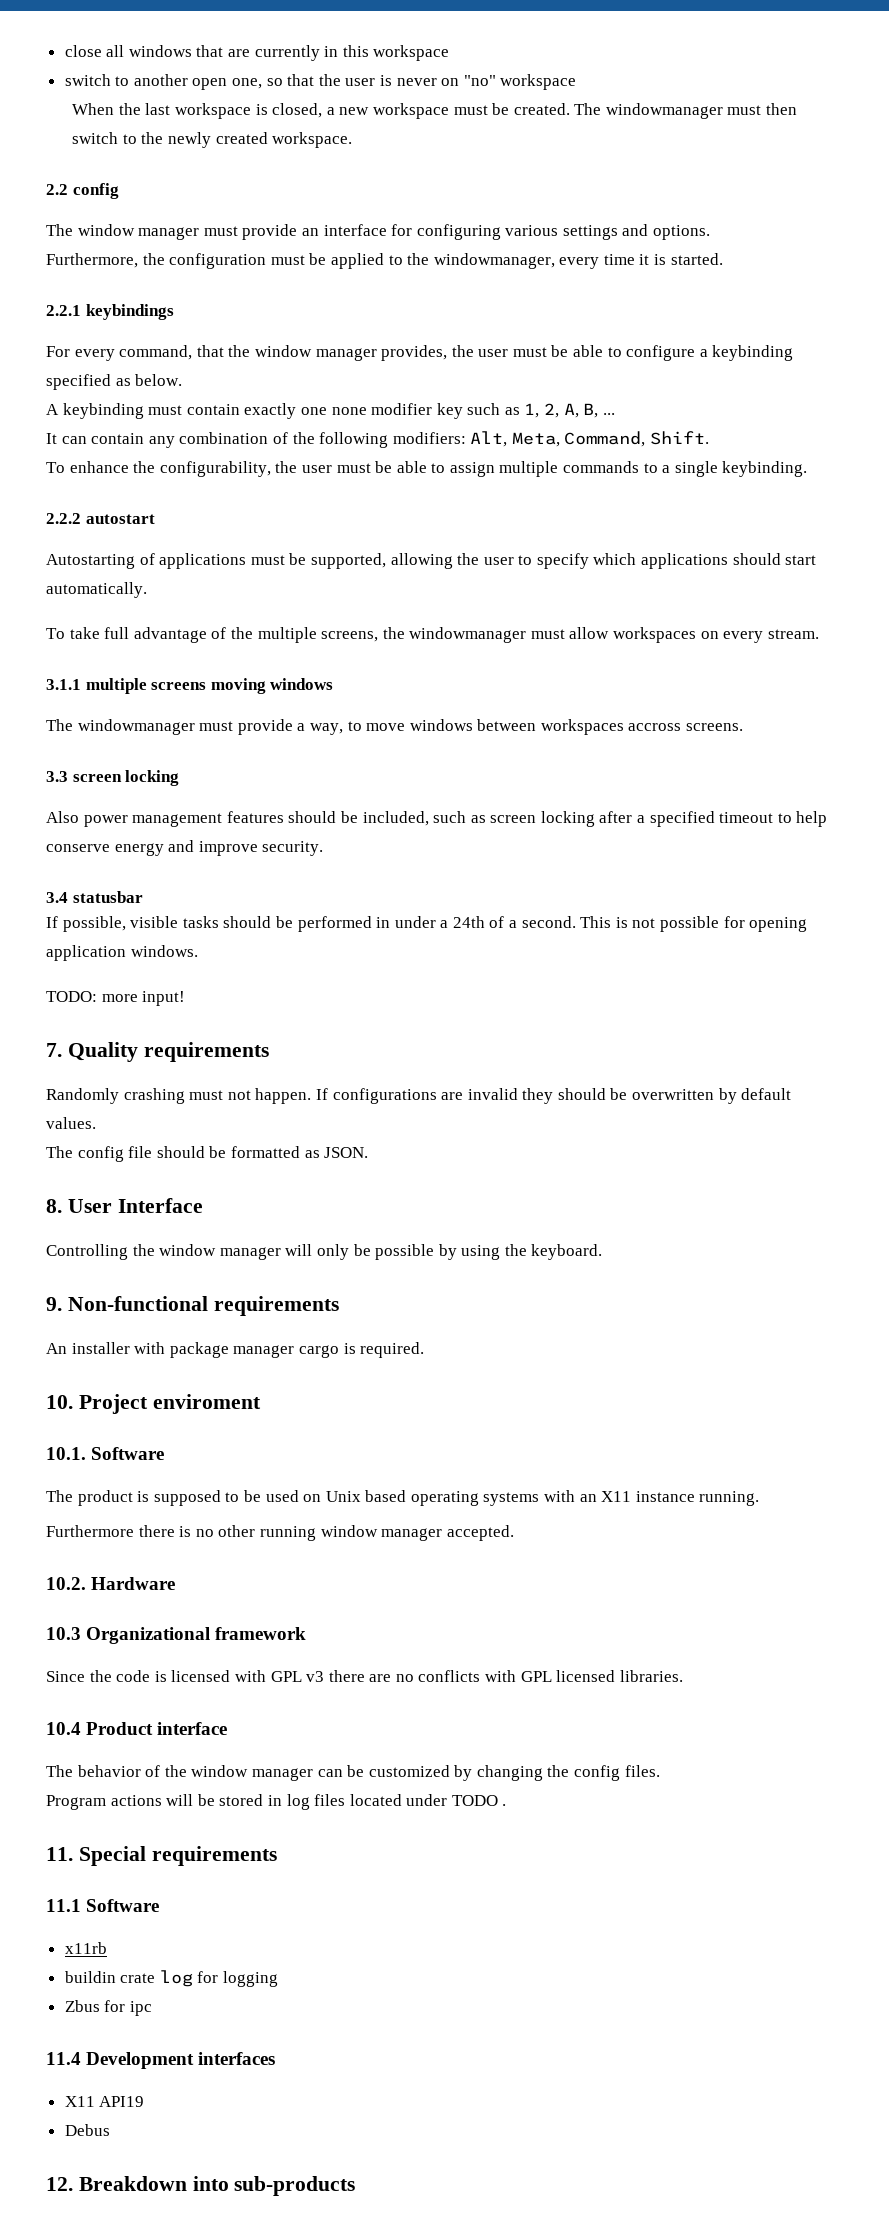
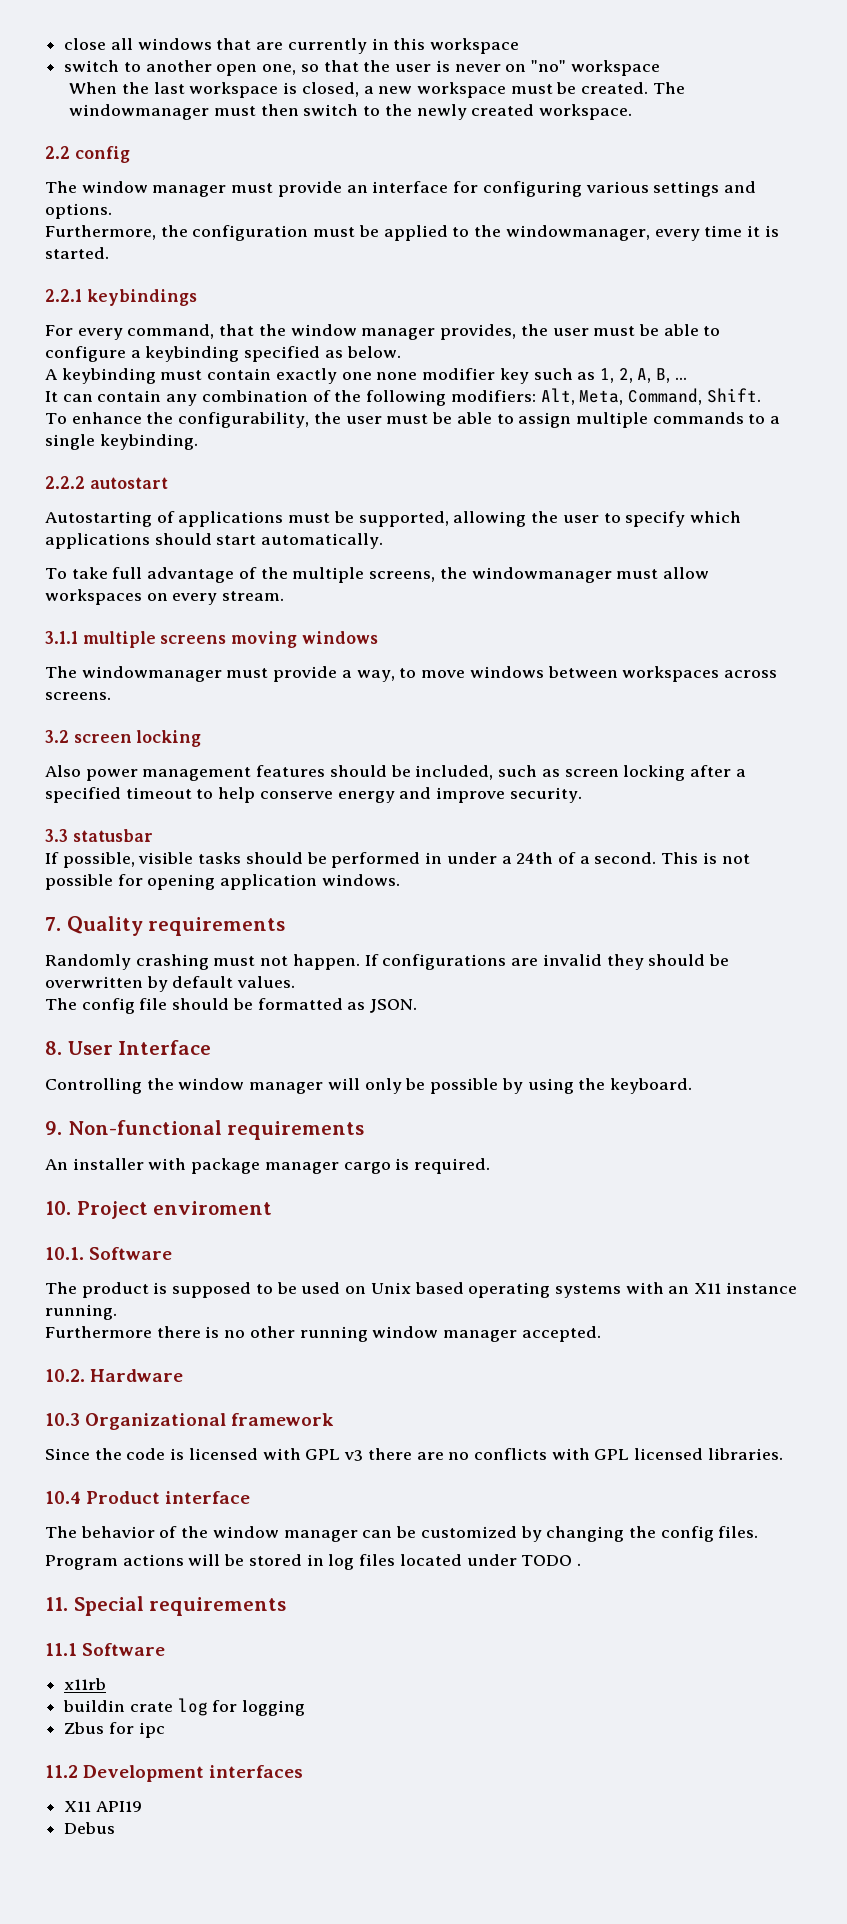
[628,723,682,731] accross -> [723,670,777,678] across
[46,771,68,782] 3.3 -> [45,730,69,743] 3.2
[46,892,68,903] 3.4 -> [45,829,68,842] 3.3
[46,991,186,1006] // TODO: more input! -> (400, 880) none
[46,2052,81,2065] 11.4 -> [45,1765,78,1778] 11.2
[46,2176,356,2196] // 12. Breakdown into sub-products -> (116, 1828) none

